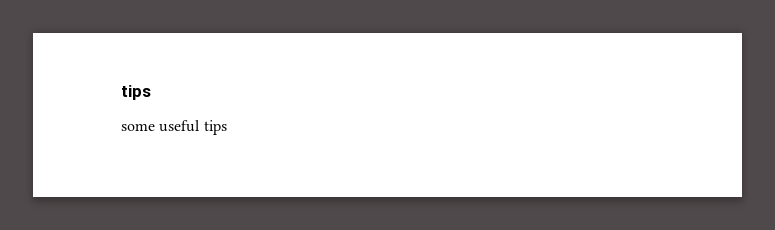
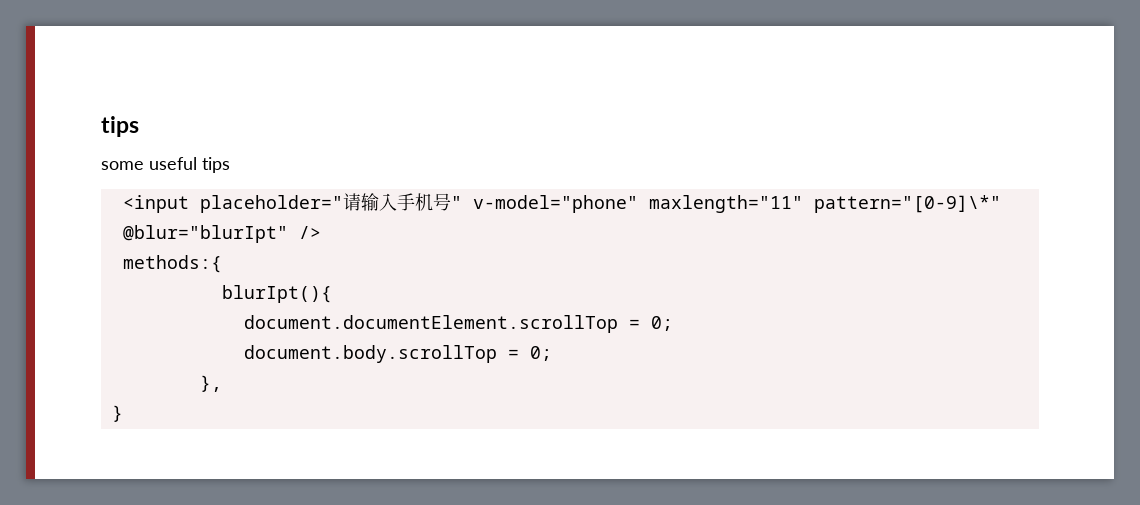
(227, 127) none -> [122,193,1001,213] [122,225,321,243] [122,255,222,273] [221,285,332,303] [243,315,673,333] [243,345,552,363] [199,375,222,392] [111,405,123,422] // <input placeholder="请输入手机号" v-model="phone" maxlength="11" pattern="[0-9]\*" @blur="blurIpt" /> // methods:{ // blurIpt(){ // document.documentElement.scrollTop = 0; // document.body.scrollTop = 0; // }, // }

